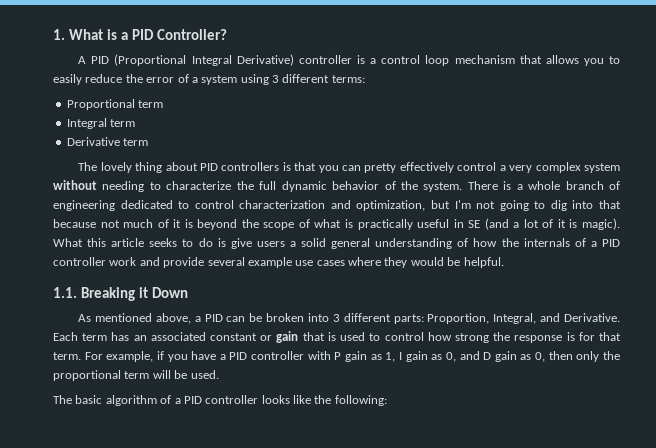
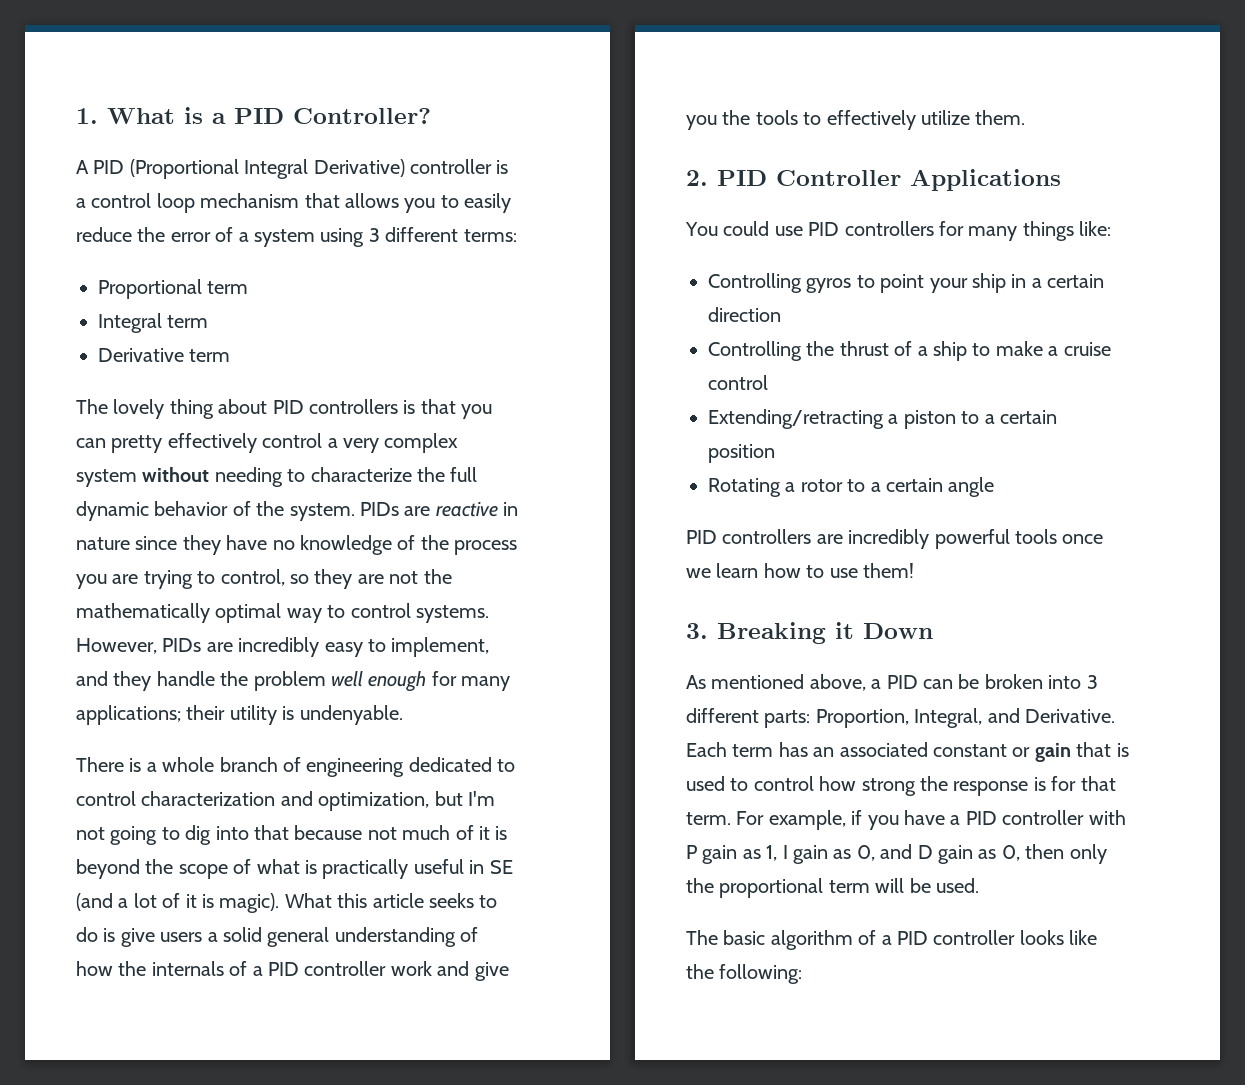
(463, 187) none -> [360,502,519,517] [76,535,518,555] [76,569,452,589] [76,603,489,623] [76,637,490,657] [76,671,511,692] [76,705,403,725] PIDs are reactive in nature since they have no knowledge of the process you are trying to control, so they are not the mathematically optimal way to control systems. However, PIDs are incredibly easy to implement, and they handle the problem well enough for many applications; their utility is undenyable. //
[163,257,504,268] [53,287,77,298] provide several example use cases where they would be helpful. // 1.1. -> [474,962,509,981] [686,110,1026,130] [686,169,1061,191] [685,221,1112,241] [708,273,1105,293] [708,307,781,322] [708,341,1111,361] [708,375,768,390] [708,409,1057,429] [708,444,775,463] [708,477,995,497] [686,529,1104,549] [686,563,914,578] [686,623,708,639] give you the tools to effectively utilize them. // 2. PID Controller Applications // You could use PID controllers for many things like: // Controlling gyros to point your ship in a certain direction // Controlling the thrust of a ship to make a cruise control // Extending/retracting a piston to a certain position // Rotating a rotor to a certain angle // PID controllers are incredibly powerful tools once we learn how to use them! // 3.

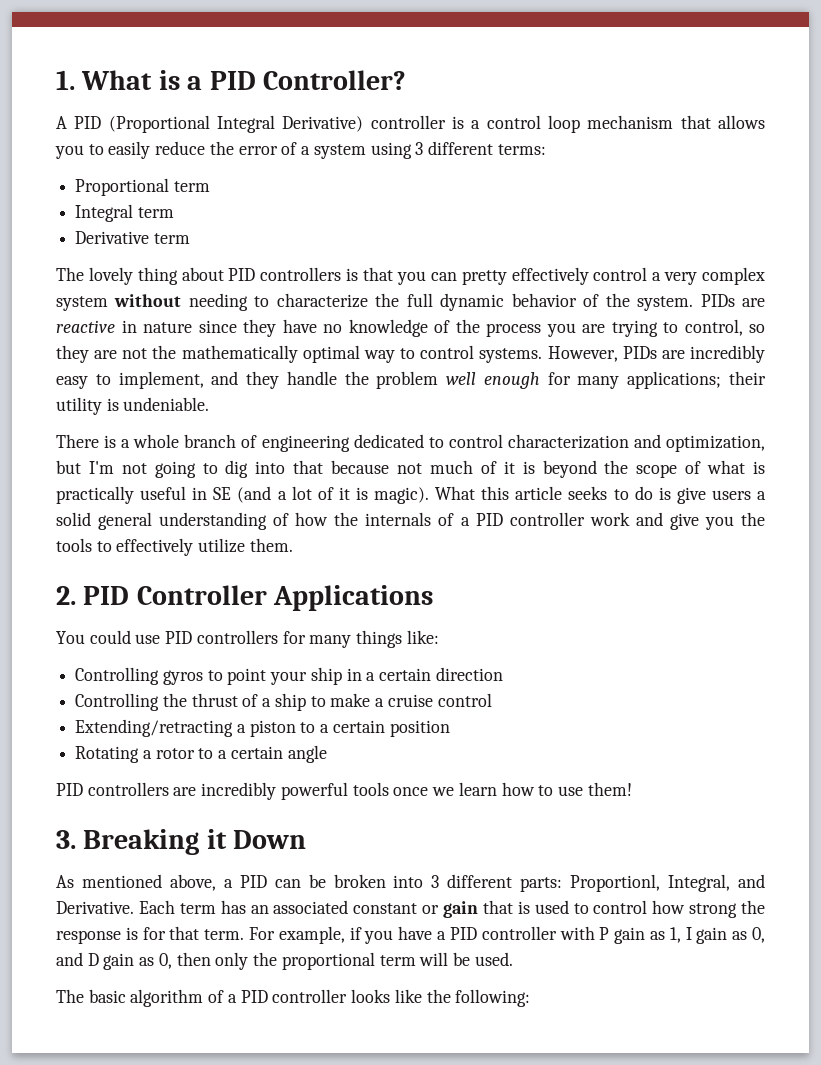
[299,705,403,725] undenyable. -> [123,397,210,411] undeniable.
[815,709,909,728] Proportion, -> [570,874,661,892] Proportionl,

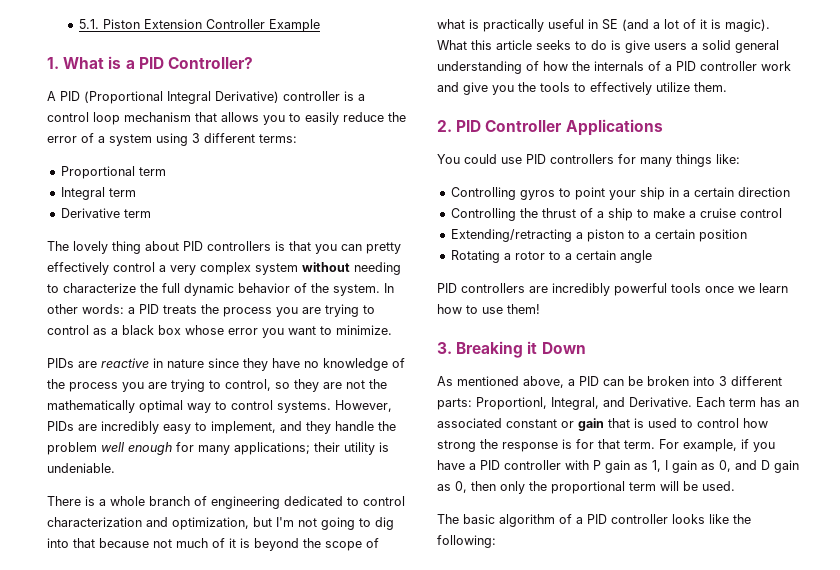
(56, 80) none -> [78,19,320,32] 5.1. Piston Extension Controller Example //
(694, 303) none -> [384,283,394,293] [47,304,375,317] [47,325,392,338] In other words: a PID treats the process you are trying to control as a black box whose error you want to minimize. //

